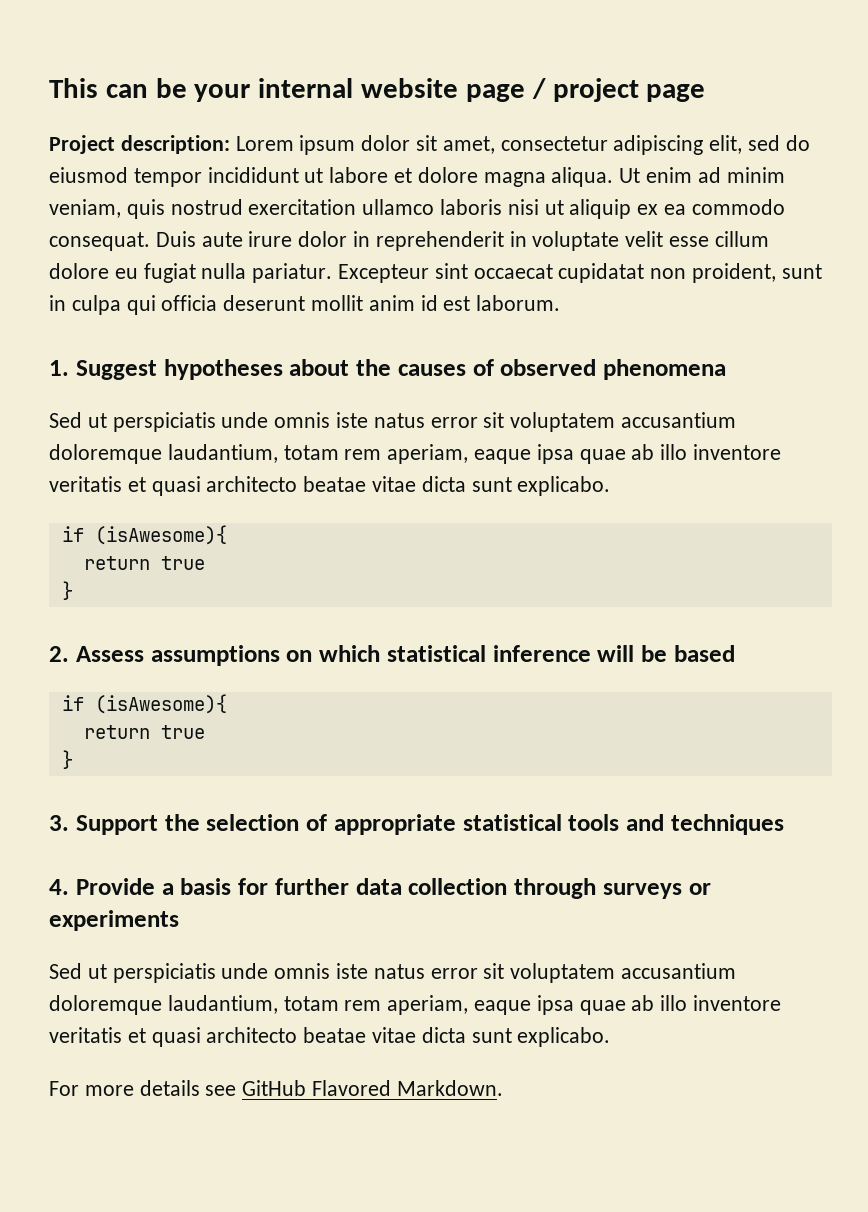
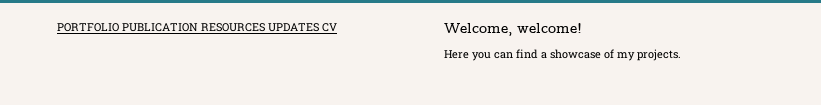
[49,78,706,102] [49,135,810,155] [49,167,785,187] [49,199,785,219] [49,231,769,251] [49,263,822,283] [49,295,561,315] [49,359,726,380] [49,412,737,432] [49,444,782,464] [49,476,611,496] [61,525,227,545] [83,556,205,570] [61,581,73,600] [49,645,735,666] [61,694,227,714] [83,725,205,739] [61,750,73,769] [49,814,784,835] [49,878,711,899] [49,910,179,931] [49,963,737,983] [49,995,782,1015] [49,1027,611,1047] [49,1080,503,1096] This can be your internal website page / project page // Project description: Lorem ipsum dolor sit amet, consectetur adipiscing elit, sed do eiusmod tempor incididunt ut labore et dolore magna aliqua. Ut enim ad minim veniam, quis nostrud exercitation ullamco laboris nisi ut aliquip ex ea commodo consequat. Duis aute irure dolor in reprehenderit in voluptate velit esse cillum dolore eu fugiat nulla pariatur. Excepteur sint occaecat cupidatat non proident, sunt in culpa qui officia deserunt mollit anim id est laborum. // 1. Suggest hypotheses about the causes of observed phenomena // Sed ut perspiciatis unde omnis iste natus error sit voluptatem accusantium doloremque laudantium, totam rem aperiam, eaque ipsa quae ab illo inventore veritatis et quasi architecto beatae vitae dicta sunt explicabo. // if (isAwesome){ // return true // } // 2. Assess assumptions on which statistical inference will be based // if (isAwesome){ // return true // } // 3. Support the selection of appropriate statistical tools and techniques // 4. Provide a basis for further data collection through surveys or experiments // Sed ut perspiciatis unde omnis iste natus error sit voluptatem accusantium doloremque laudantium, totam rem aperiam, eaque ipsa quae ab illo inventore veritatis et quasi architecto beatae vitae dicta sunt explicabo. // For more details see GitHub Flavored Markdown. -> [57,23,337,32] [444,23,582,36] [444,49,681,61] PORTFOLIO PUBLICATION RESOURCES UPDATES CV // Welcome, welcome! // Here you can find a showcase of my projects.

